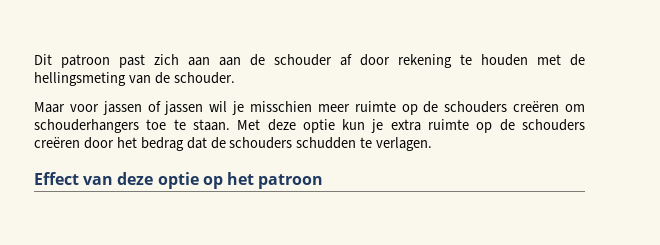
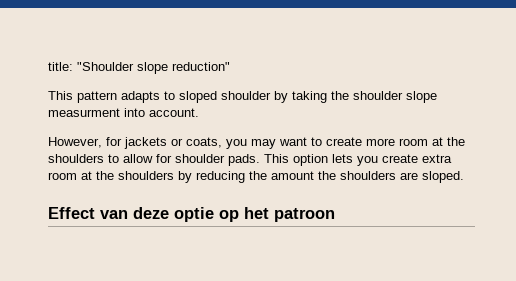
[34,54,585,68] [34,72,235,86] [34,101,586,115] [34,119,586,133] [34,137,433,151] Dit patroon past zich aan aan de schouder af door rekening te houden met de hellingsmeting van de schouder. // Maar voor jassen of jassen wil je misschien meer ruimte op de schouders creëren om schouderhangers toe te staan. Met deze optie kun je extra ruimte op de schouders creëren door het bedrag dat de schouders schudden te verlagen. -> [48,62,230,74] [48,91,437,103] [48,108,199,117] [48,137,465,149] [48,154,452,166] [48,171,464,183] title: "Shoulder slope reduction" // This pattern adapts to sloped shoulder by taking the shoulder slope measurment into account. // However, for jackets or coats, you may want to create more room at the shoulders to allow for shoulder pads. This option lets you create extra room at the shoulders by reducing the amount the shoulders are sloped.

